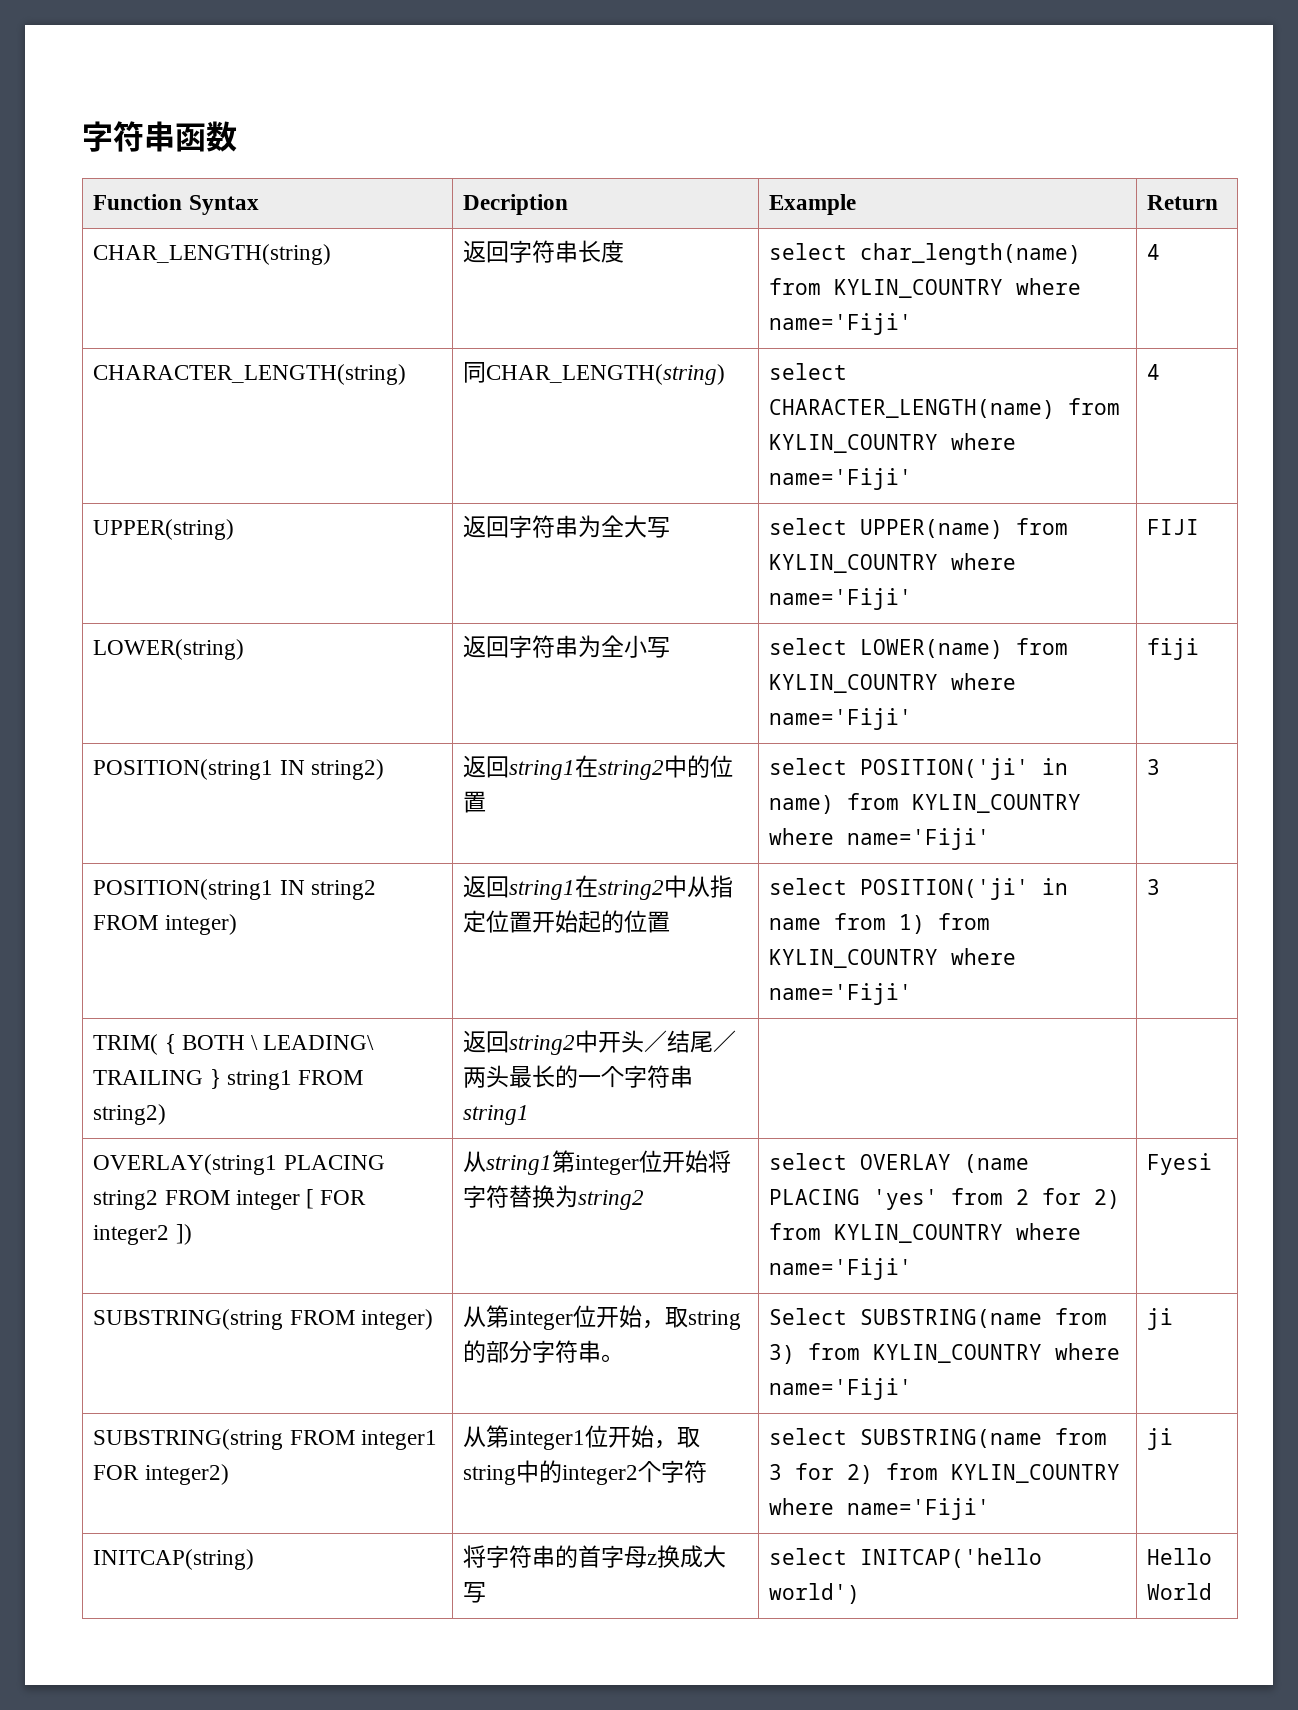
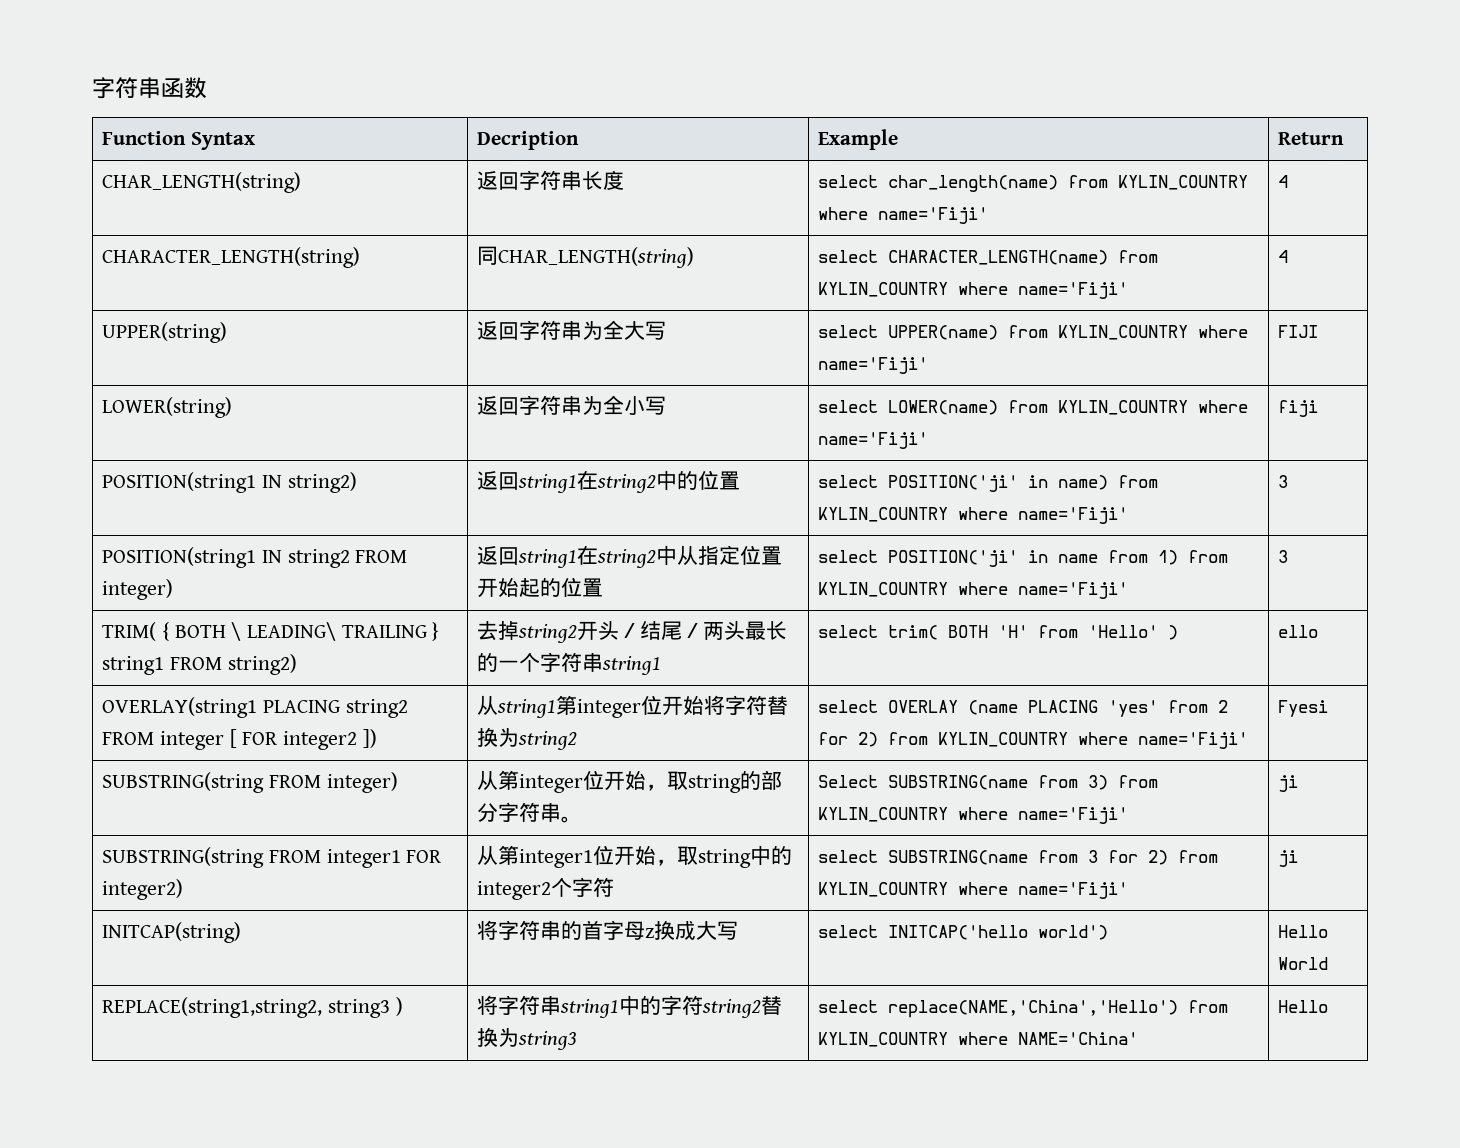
[463,1030,599,1055] 返回string2中 -> [477,621,578,643] 去掉string2
(530, 1115) | -> [818,625,1179,640] [1278,625,1319,638] select trim( BOTH 'H' from 'Hello' ) | ello
(1213, 1591) none -> [102,997,403,1018] [477,995,783,1018] [477,1027,578,1050] [818,1000,1229,1018] [818,1032,1139,1047] [1278,1000,1329,1013] // REPLACE(string1,string2, string3 ) | 将字符串string1中的字符string2替换为string3 | select replace(NAME,'China','Hello') from KYLIN_COUNTRY where NAME='China' | Hello

